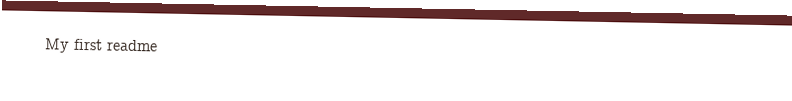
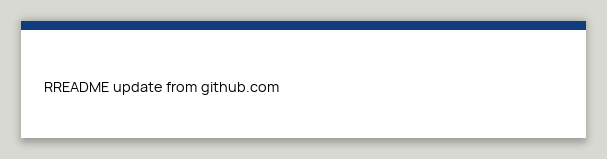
[44,38,158,53] My first readme -> [44,82,279,95] RREADME update from github.com

